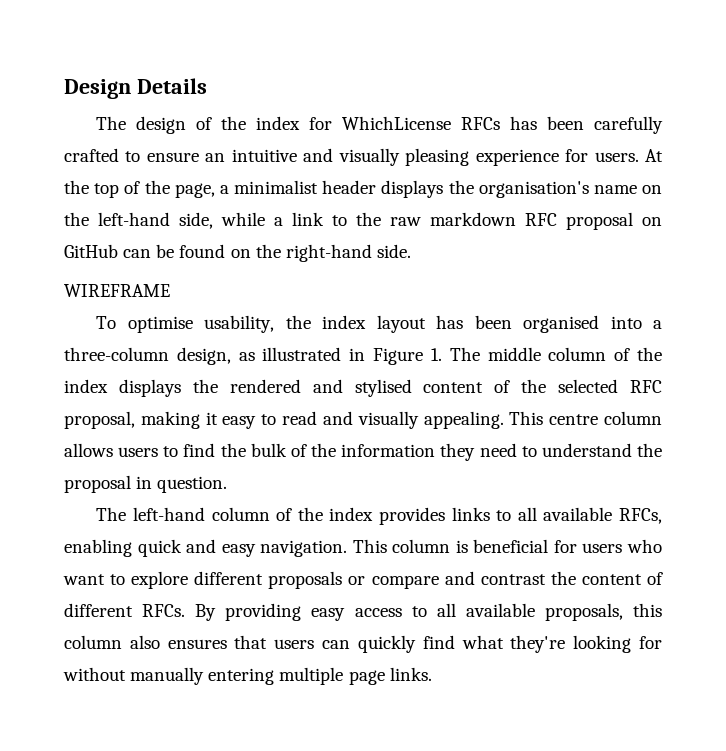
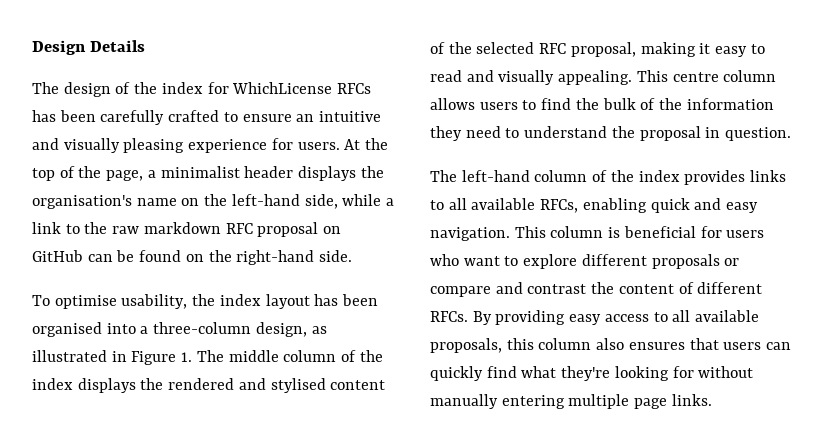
[64,284,170,297] // WIREFRAME -> (353, 256) none

